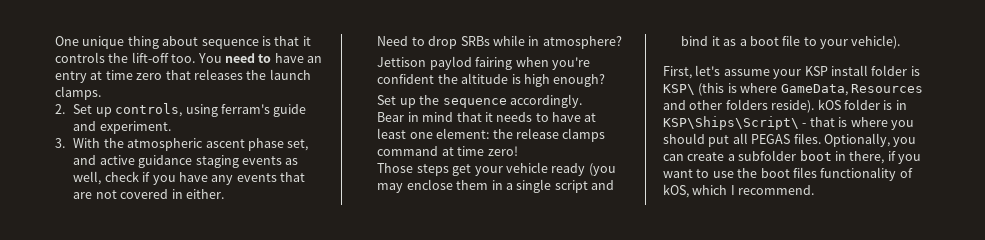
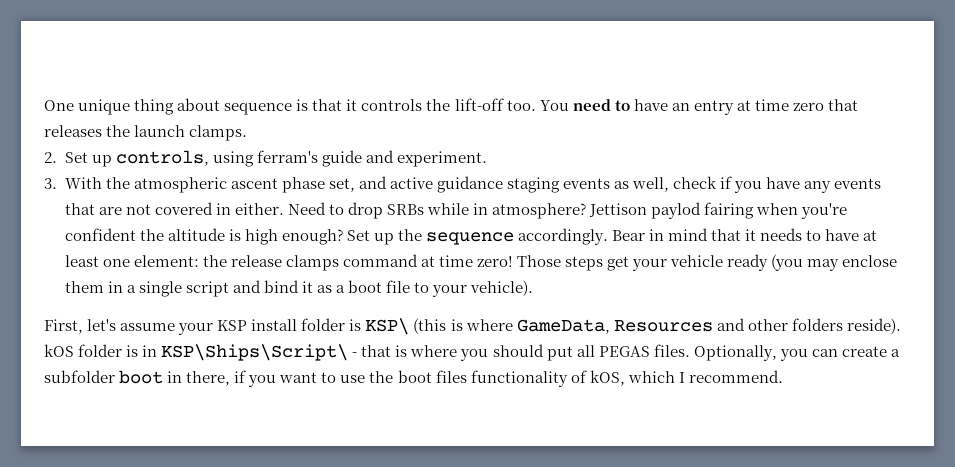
(224, 194) // -> (284, 209) none
(622, 42) // -> (587, 211) none
(606, 80) // -> (343, 237) none
(582, 101) // -> (608, 236) none
(518, 151) // -> (513, 261) none

